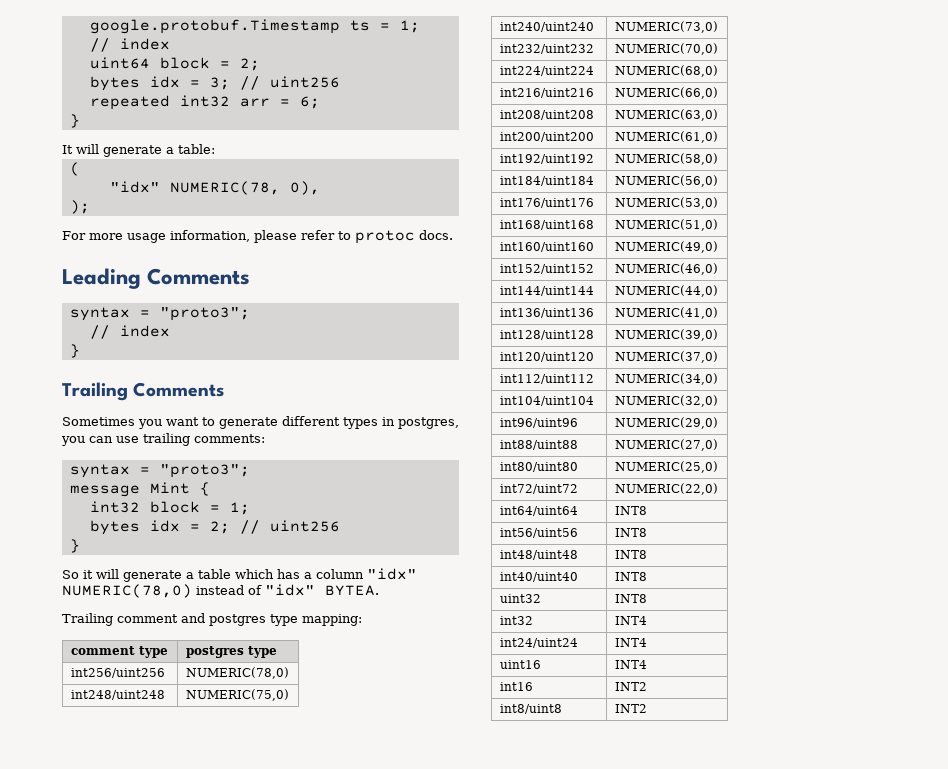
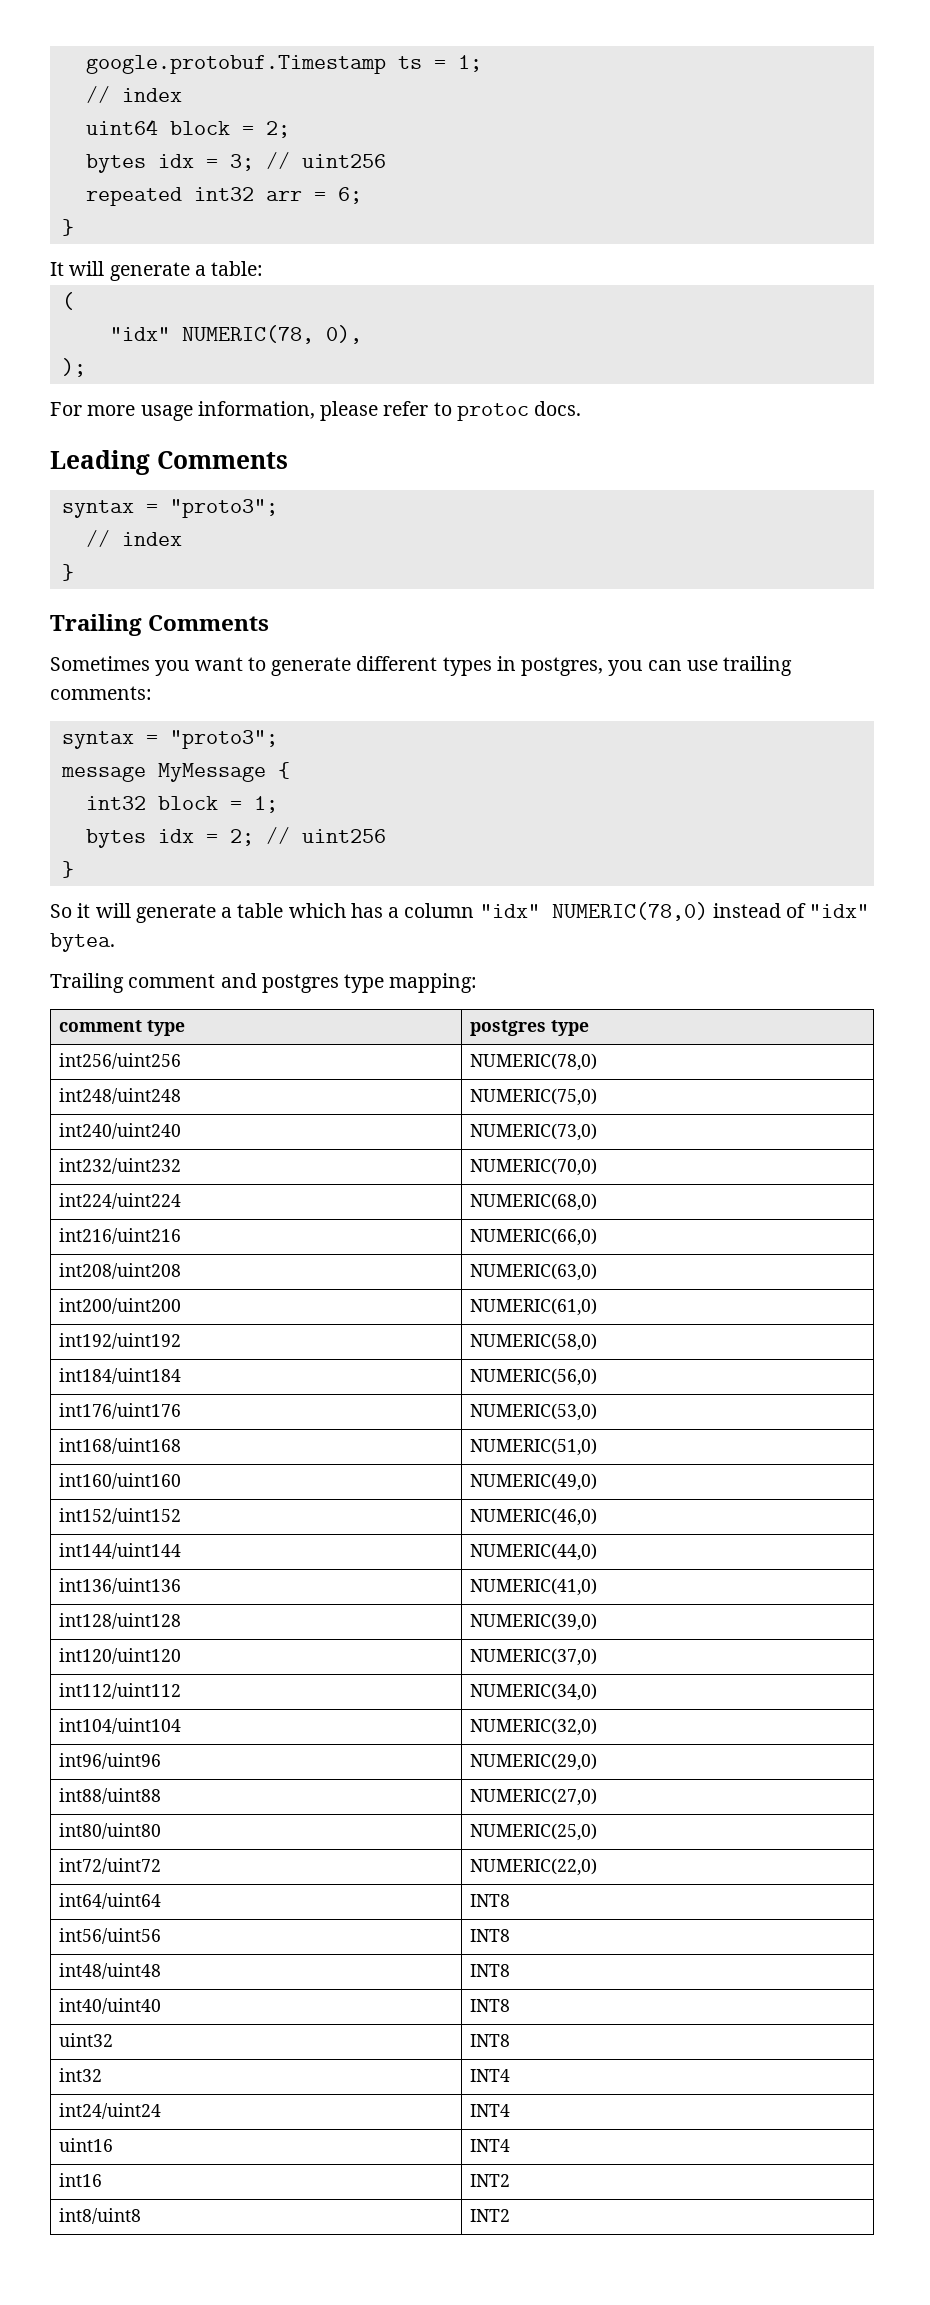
[149,482,190,494] Mint -> [157,763,266,782] MyMessage
[325,585,379,596] BYTEA. -> [50,933,115,952] bytea.

